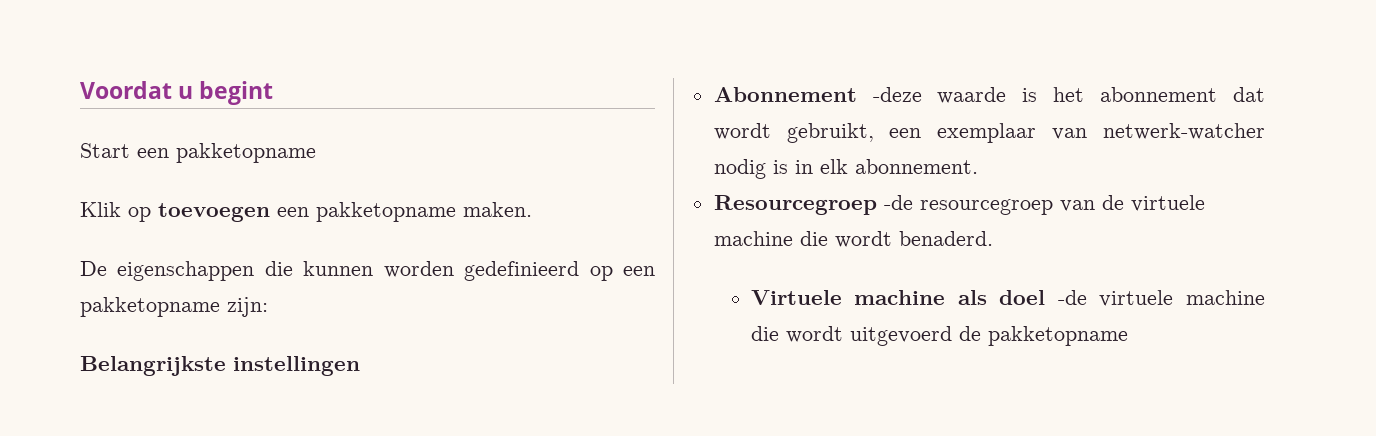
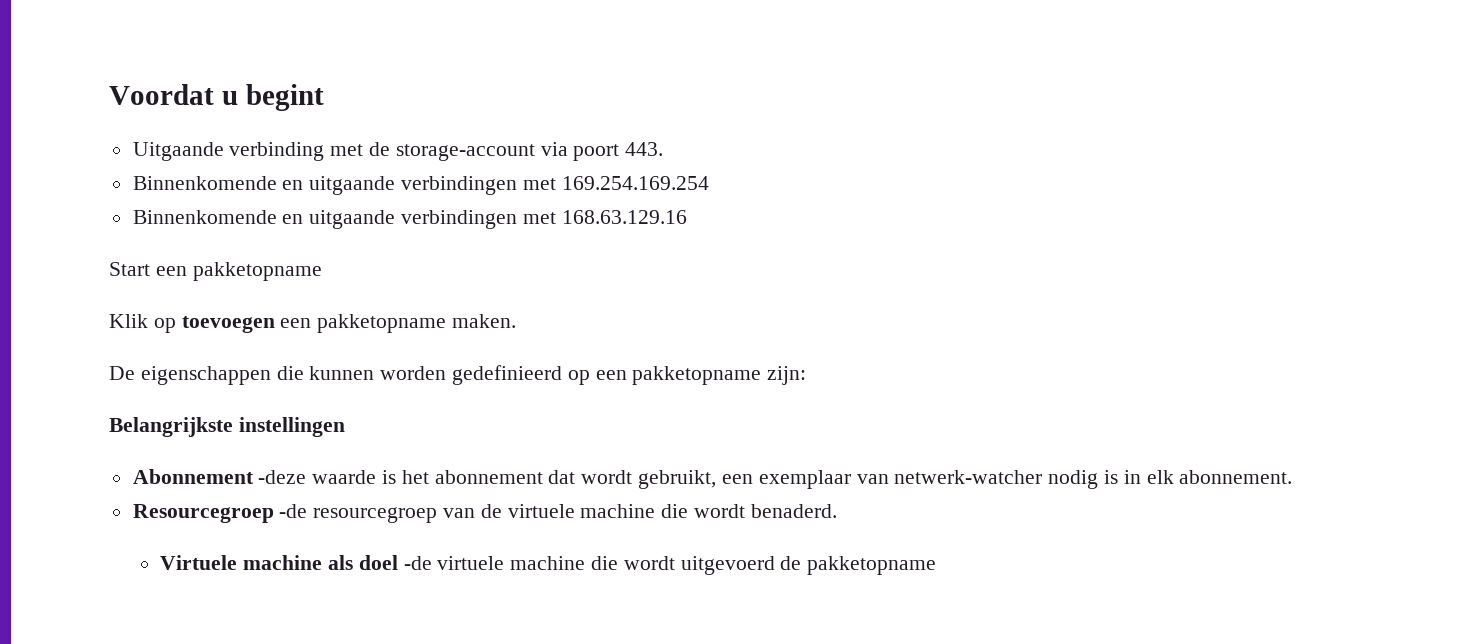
(274, 93) none -> [132,142,664,161] [132,176,709,195] [132,210,687,229] // Uitgaande verbinding met de storage-account via poort 443. // Binnenkomende en uitgaande verbindingen met 169.254.169.254 // Binnenkomende en uitgaande verbindingen met 168.63.129.16

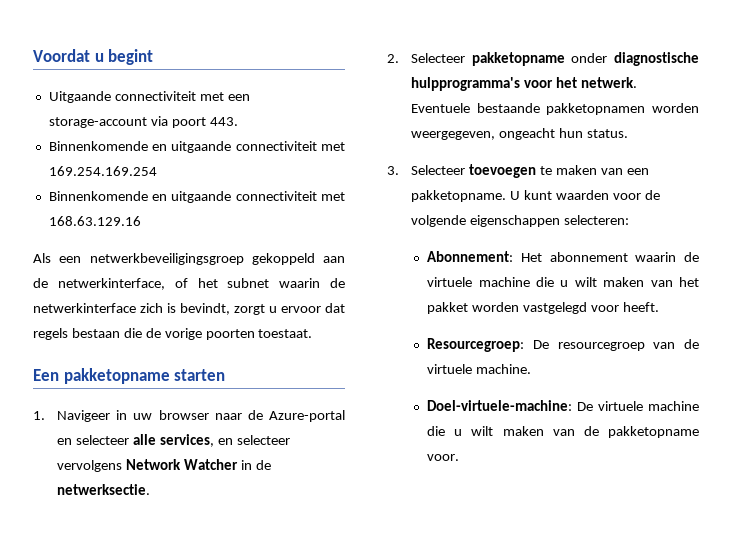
[229,142,391,161] verbinding met de -> [114,91,250,101] connectiviteit met een
[401,176,518,195] verbindingen -> [235,141,317,151] connectiviteit
[401,210,518,229] verbindingen -> [235,191,317,201] connectiviteit
[109,262,322,281] [109,314,517,333] [109,365,807,385] [109,417,345,437] [132,469,1293,489] [132,504,837,523] [160,555,775,575] Start een pakketopname // Klik op toevoegen een pakketopname maken. // De eigenschappen die kunnen worden gedefinieerd op een pakketopname zijn: // Belangrijkste instellingen // Abonnement -deze waarde is het abonnement dat wordt gebruikt, een exemplaar van netwerk-watcher nodig is in elk abonnement. // Resourcegroep -de resourcegroep van de virtuele machine die wordt benaderd. // Virtuele machine als doel -de virtuele machine die wordt uitgevoerd -> [33,253,345,265] [33,278,346,290] [33,303,345,315] [33,328,313,340] [33,368,226,384] [33,410,345,422] [57,434,290,447] [57,459,271,472] [57,484,151,495] [387,52,699,66] [411,77,637,91] [411,103,699,115] [411,128,628,140] [387,164,649,178] [411,190,660,202] [411,215,629,227] [427,251,699,262] [427,277,699,287] [427,302,659,314] [427,338,699,352] [427,364,532,374] [427,400,699,411] [427,426,575,436] Als een netwerkbeveiligingsgroep gekoppeld aan de netwerkinterface, of het subnet waarin de netwerkinterface zich is bevindt, zorgt u ervoor dat regels bestaan die de vorige poorten toestaat. // Een pakketopname starten // 1. Navigeer in uw browser naar de Azure-portal en selecteer alle services, en selecteer vervolgens Network Watcher in de netwerksectie. // 2. Selecteer pakketopname onder diagnostische hulpprogramma's voor het netwerk. Eventuele bestaande pakketopnamen worden weergegeven, ongeacht hun status. // 3. Selecteer toevoegen te maken van een pakketopname. U kunt waarden voor de volgende eigenschappen selecteren: // Abonnement: Het abonnement waarin de virtuele machine die u wilt maken van het pakket worden vastgelegd voor heeft. // Resourcegroep: De resourcegroep van de virtuele machine. // Doel-virtuele-machine: De virtuele machine die u wilt maken van
(937, 565) none -> [427,454,460,461] voor.

